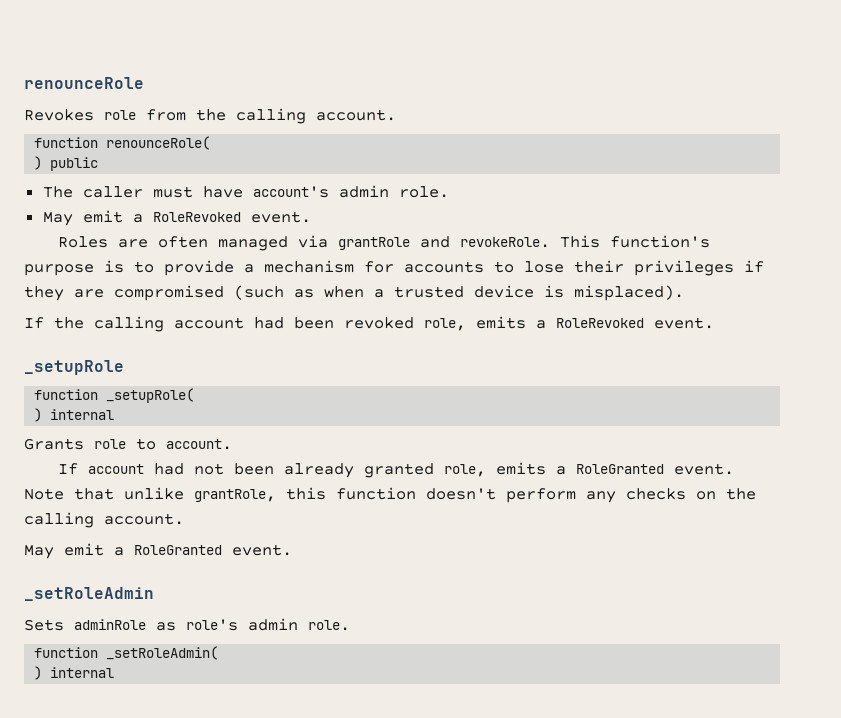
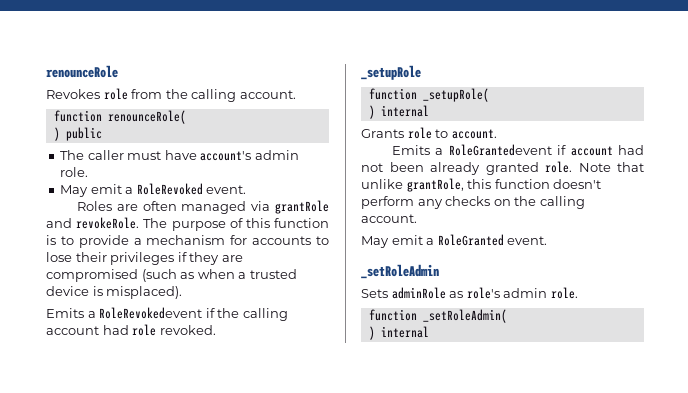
[560,235,711,248] [24,264,94,276] This function's purpose -> [143,218,329,231] The purpose of this function
[24,316,714,332] If the calling account had been revoked role, emits a RoleRevoked event. -> [46,307,288,321] [46,324,216,336] Emits a RoleRevokedevent if the calling account had role revoked.
[58,463,79,475] If -> [391,144,567,156] Emits a RoleGrantedevent if
[444,462,735,477] role, emits a RoleGranted event. -> [545,161,572,173] role.

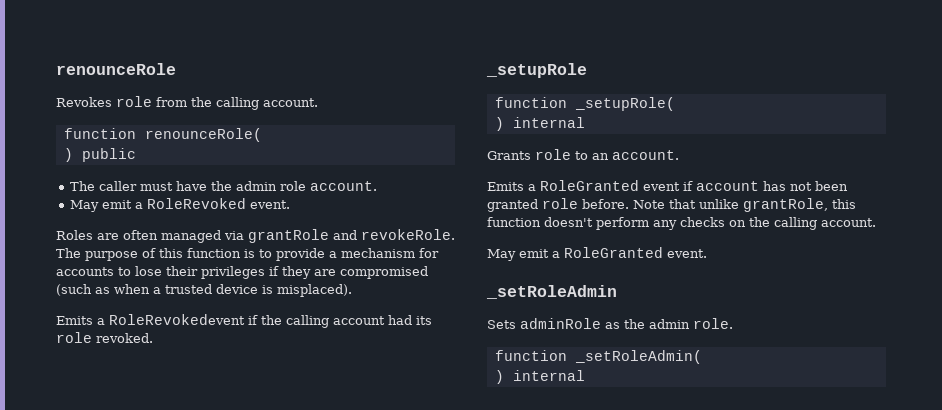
[200,150,299,161] [60,167,89,177] account's admin role. -> [211,181,378,191] the admin role account.
(129, 330) none -> [416,316,432,325] its
(449, 133) none -> [592,153,609,160] an
[448,144,552,156] RoleGrantedevent -> [540,180,680,191] RoleGranted event
[618,145,644,155] had -> [763,181,786,191] has
[430,161,572,175] already granted role. -> [487,198,629,212] granted role before.
[466,287,500,299] role's -> [624,319,645,329] the

